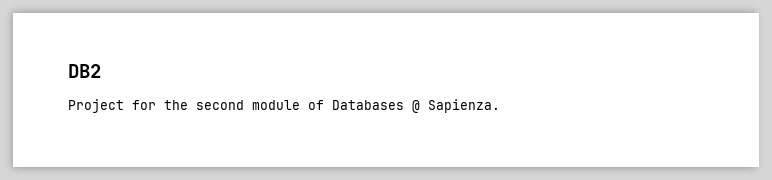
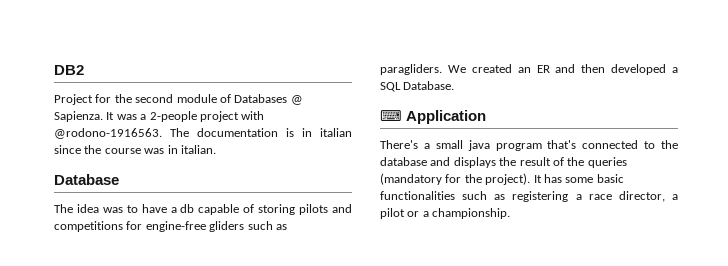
(500, 106) none -> [106,111,265,122] [54,128,352,139] [54,145,216,154] [54,174,119,185] [54,204,352,215] [54,221,287,232] [380,64,678,75] [380,81,455,92] [380,110,487,124] [380,140,678,151] [380,157,627,168] [380,173,624,185] [380,191,678,202] [380,208,511,219] It was a 2-people project with @rodono-1916563. The documentation is in italian since the course was in italian. // Database // The idea was to have a db capable of storing pilots and competitions for engine-free gliders such as paragliders. We created an ER and then developed a SQL Database. // ⌨ Application // There's a small java program that's connected to the database and displays the result of the queries (mandatory for the project). It has some basic functionalities such as registering a race director, a pilot or a championship.

